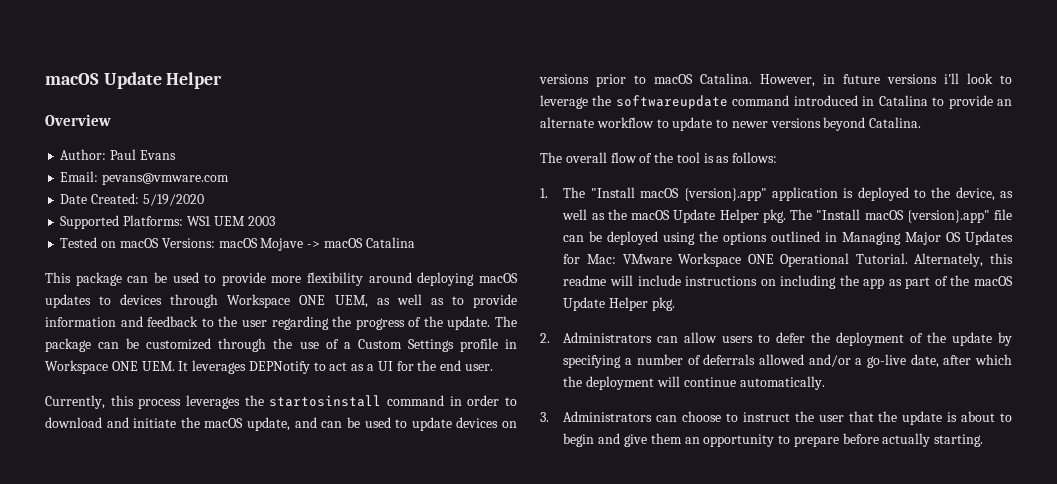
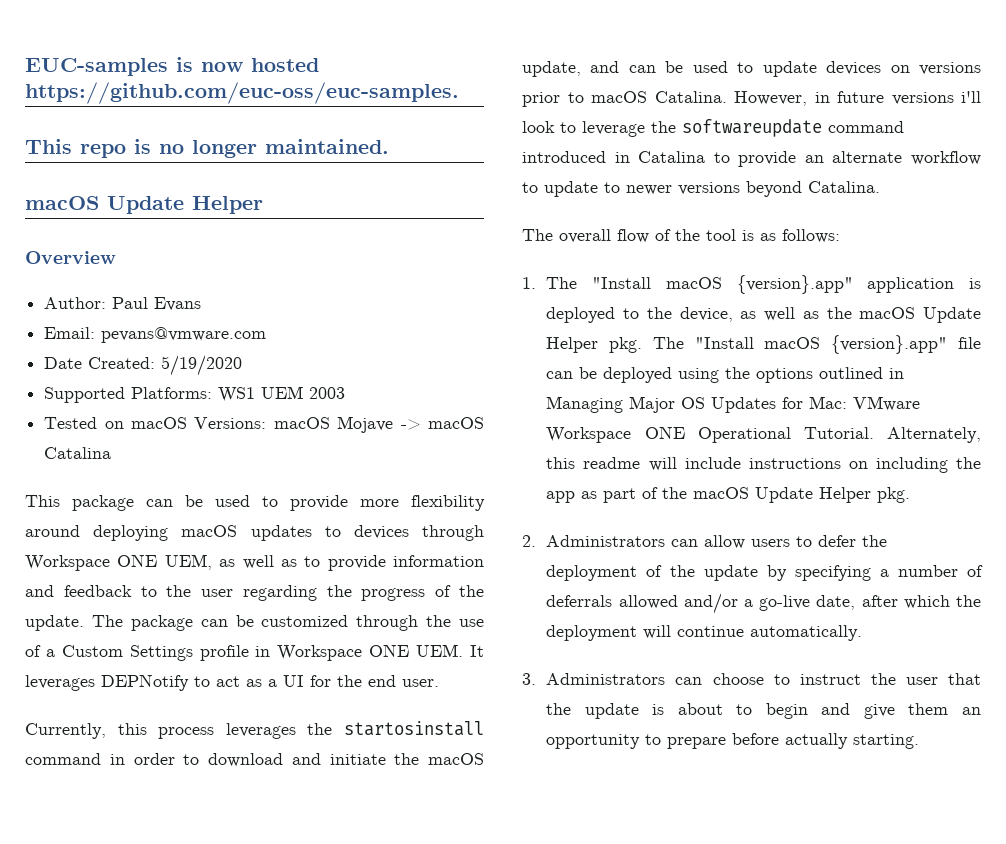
(45, 79) none -> [25,57,319,76] [25,82,459,104] [25,139,389,158] EUC-samples is now hosted https://github.com/euc-oss/euc-samples. // This repo is no longer maintained. //

